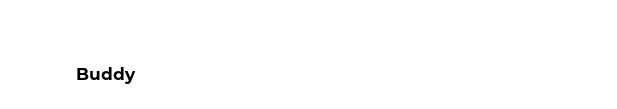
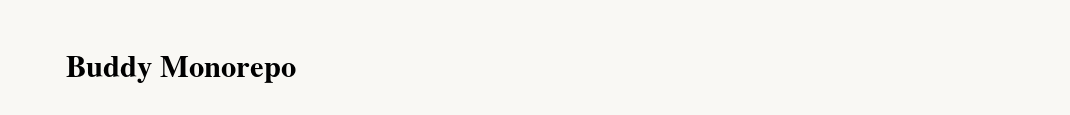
(136, 75) none -> [160,56,297,83] Monorepo

